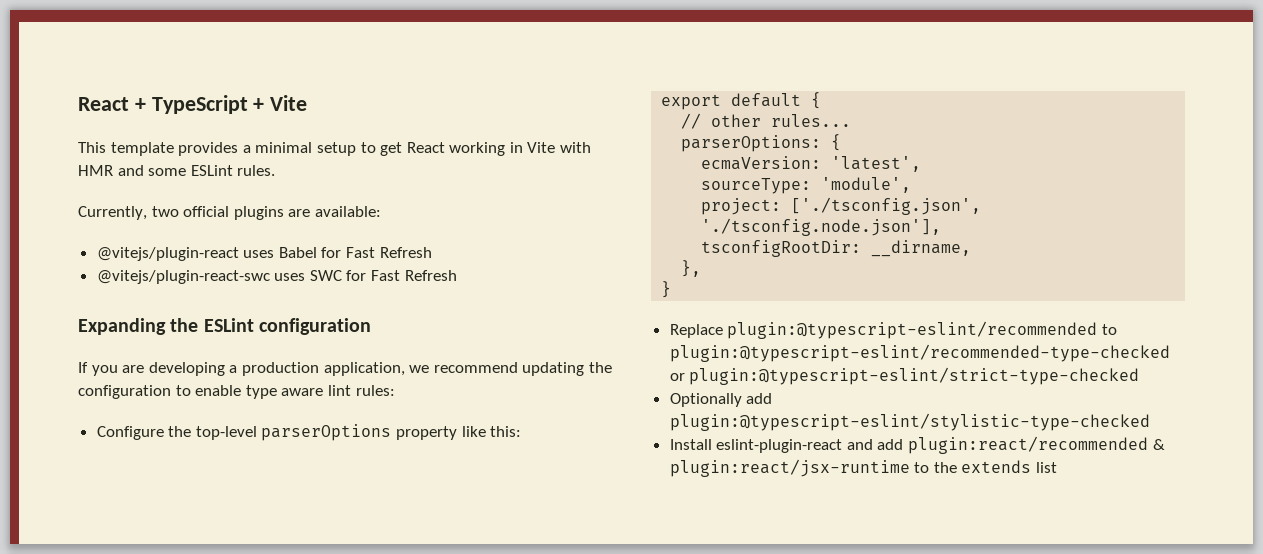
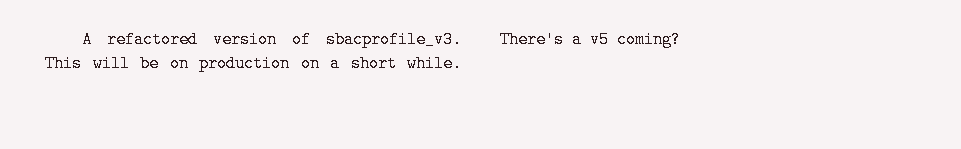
[78,95,308,114] [78,142,592,156] [78,165,276,176] [78,206,381,220] [96,247,432,261] [96,270,457,284] [78,318,372,335] [78,362,612,376] [78,385,395,399] [96,424,522,441] [661,92,822,110] [681,113,852,129] [681,134,842,152] [701,156,922,172] [701,177,912,194] [701,197,982,215] [701,218,942,236] [701,240,972,257] [681,260,702,277] [661,281,672,298] [669,321,1117,339] [669,344,1170,362] [669,367,1140,385] [669,393,773,407] [669,413,1150,431] [669,436,1165,454] [669,459,1058,477] React + TypeScript + Vite // This template provides a minimal setup to get React working in Vite with HMR and some ESLint rules. // Currently, two official plugins are available: // @vitejs/plugin-react uses Babel for Fast Refresh // @vitejs/plugin-react-swc uses SWC for Fast Refresh // Expanding the ESLint configuration // If you are developing a production application, we recommend updating the configuration to enable type aware lint rules: // Configure the top-level parserOptions property like this: // export default { // // other rules... // parserOptions: { // ecmaVersion: 'latest', // sourceType: 'module', // project: ['./tsconfig.json', './tsconfig.node.json'], // tsconfigRootDir: __dirname, // }, // } // Replace plugin:@typescript-eslint/recommended to plugin:@typescript-eslint/recommended-type-checked or plugin:@typescript-eslint/strict-type-checked // Optionally add plugin:@typescript-eslint/stylistic-type-checked // Install eslint-plugin-react and add plugin:react/recommended & plugin:react/jsx-runtime to the extends list -> [81,31,462,48] [45,55,462,72] [500,31,681,48] A refactored version of sbacprofile_v3. This will be on production on a short while. There's a v5 coming?

